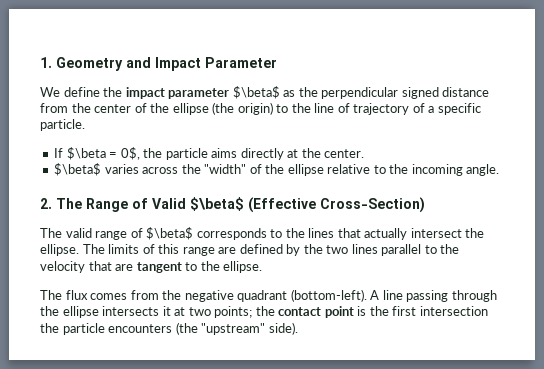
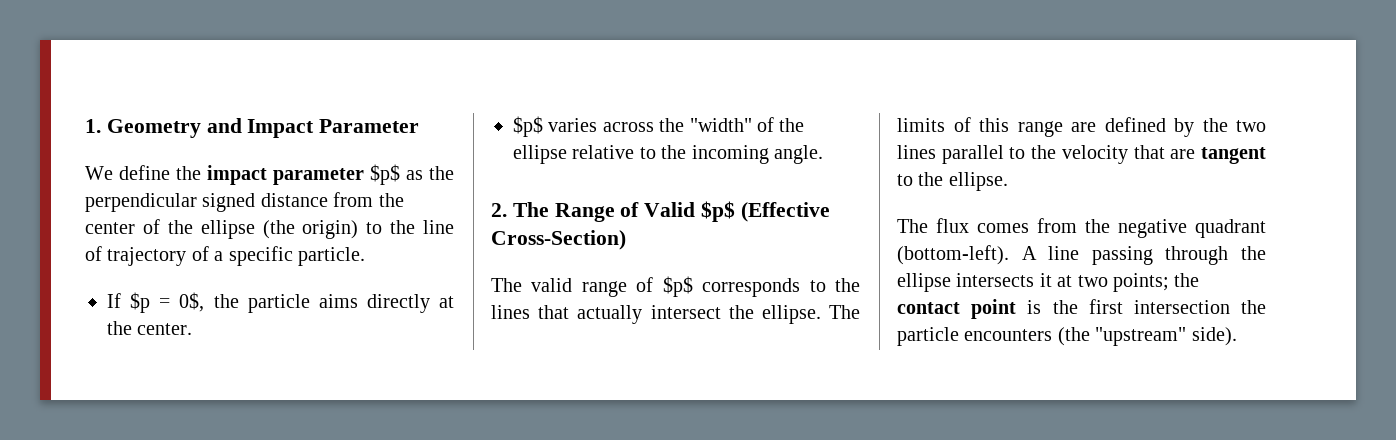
[232,86,280,99] $\beta$ -> [370,164,400,185] $p$
[66,147,106,160] $\beta -> [130,292,151,313] $p
[54,163,102,176] $\beta$ -> [513,116,543,137] $p$
[190,197,244,211] $\beta$ -> [701,201,736,222] $p$
[146,227,194,240] $\beta$ -> [662,276,693,297] $p$

